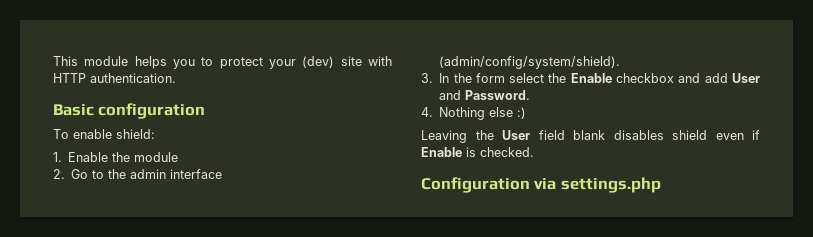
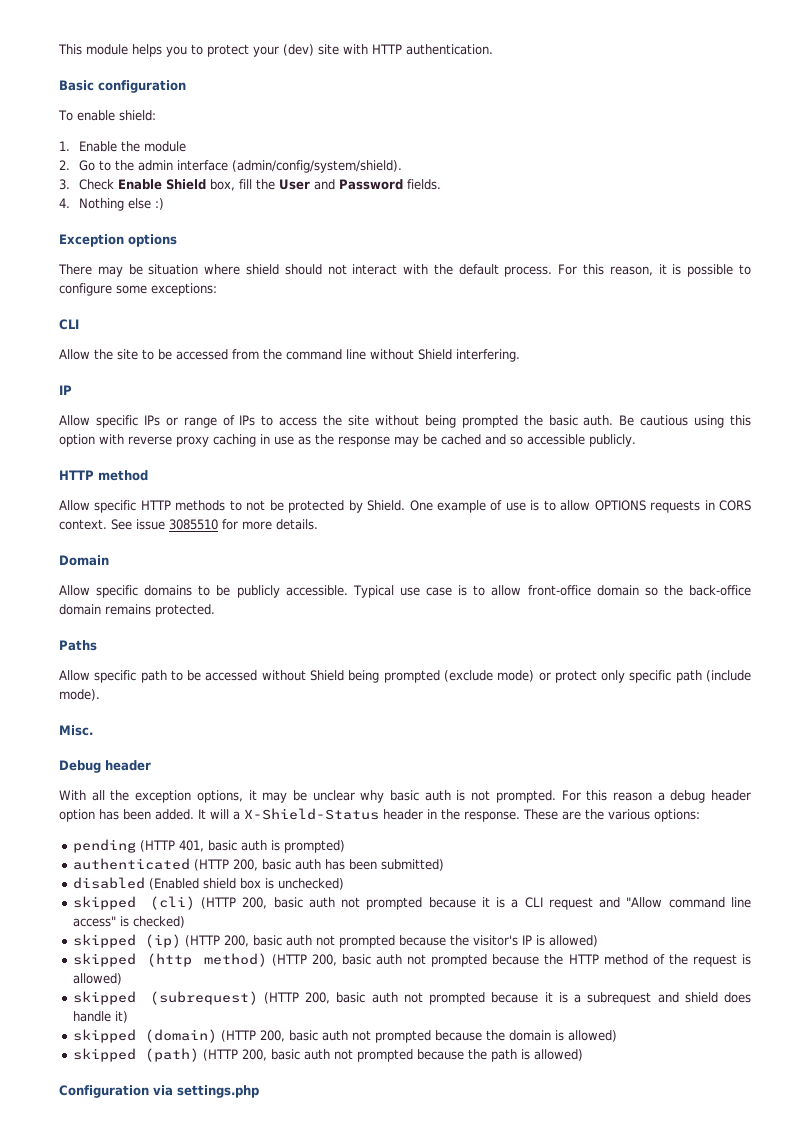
[439,73,760,83] [439,90,531,100] [421,107,527,120] [421,130,760,143] [421,147,534,157] In the form select the Enable checkbox and add User and Password. // 4. Nothing else :) // Leaving the User field blank disables shield even if Enable is checked. -> [78,179,441,191] [59,198,164,211] [59,234,177,247] [58,264,751,277] [59,283,217,296] [59,319,79,330] [59,349,520,362] [59,385,72,395] [59,415,751,428] [59,434,636,447] [59,470,148,481] [59,500,751,513] [59,519,318,530] [59,555,109,566] [59,585,752,598] [59,604,215,617] [59,640,97,651] [59,670,751,683] [59,689,100,701] [59,725,93,736] [59,760,151,773] [59,790,752,803] [59,808,700,822] [72,839,345,853] [72,858,444,871] [72,877,344,890] [72,896,751,910] [72,916,185,928] [72,934,598,948] [72,953,751,967] [72,973,122,985] [72,991,752,1005] [72,1011,128,1023] [72,1029,617,1043] [72,1048,583,1062] Check Enable Shield box, fill the User and Password fields. // 4. Nothing else :) // Exception options // There may be situation where shield should not interact with the default process. For this reason, it is possible to configure some exceptions: // CLI // Allow the site to be accessed from the command line without Shield interfering. // IP // Allow specific IPs or range of IPs to access the site without being prompted the basic auth. Be cautious using this option with reverse proxy caching in use as the response may be cached and so accessible publicly. // HTTP method // Allow specific HTTP methods to not be protected by Shield. One example of use is to allow OPTIONS requests in CORS context. See issue 3085510 for more details. // Domain // Allow specific domains to be publicly accessible. Typical use case is to allow front-office domain so the back-office domain remains protected. // Paths // Allow specific path to be accessed without Shield being prompted (exclude mode) or protect only specific path (include mode). // Misc. // Debug header // With all the exception options, it may be unclear why basic auth is not prompted. For this reason a debug header option has been added. It will a X-Shield-Status header in the response. These are the various options: // pending (HTTP 401, basic auth is prompted) // authenticated (HTTP 200, basic auth has been submitted) // disabled (Enabled shield box is unchecked) // skipped (cli) (HTTP 200, basic auth not prompted because it is a CLI request and "Allow command line access" is checked) // skipped (ip) (HTTP 200, basic auth not prompted because the visitor's IP is allowed) // skipped (http method) (HTTP 200, basic auth not prompted because the HTTP method of the request is allowed) // skipped (subrequest) (HTTP 200, basic auth not prompted because it is a subrequest and shield does handle it) // skipped (domain) (HTTP 200, basic auth not prompted because the domain is allowed) // skipped (path) (HTTP 200, basic auth not prompted because the path is allowed)

